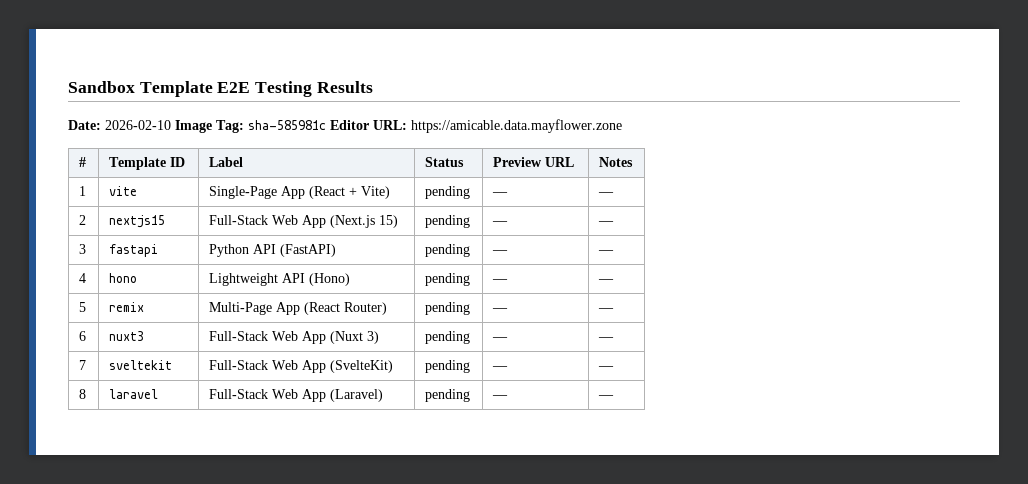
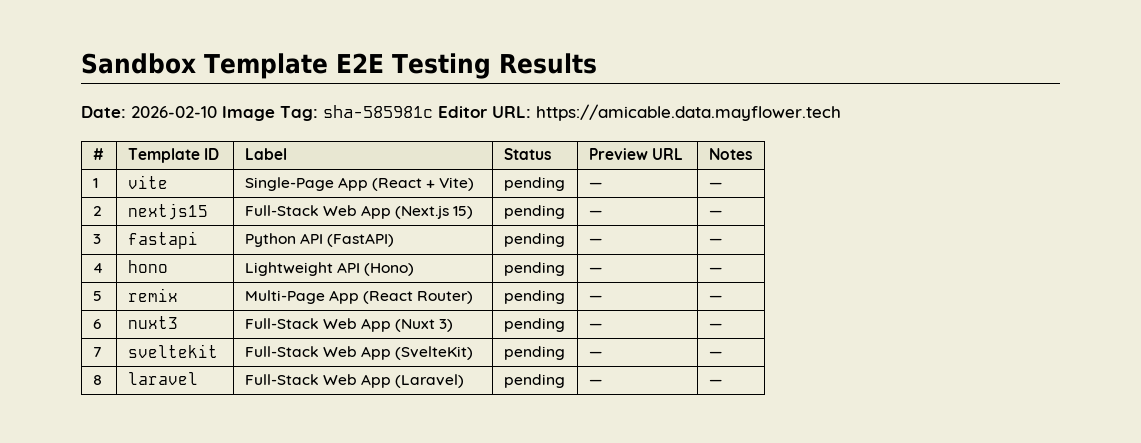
[411,119,622,133] https://amicable.data.mayflower.zone -> [536,104,841,121] https://amicable.data.mayflower.tech

